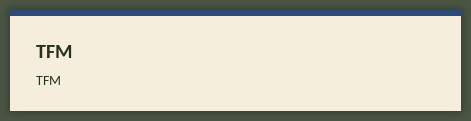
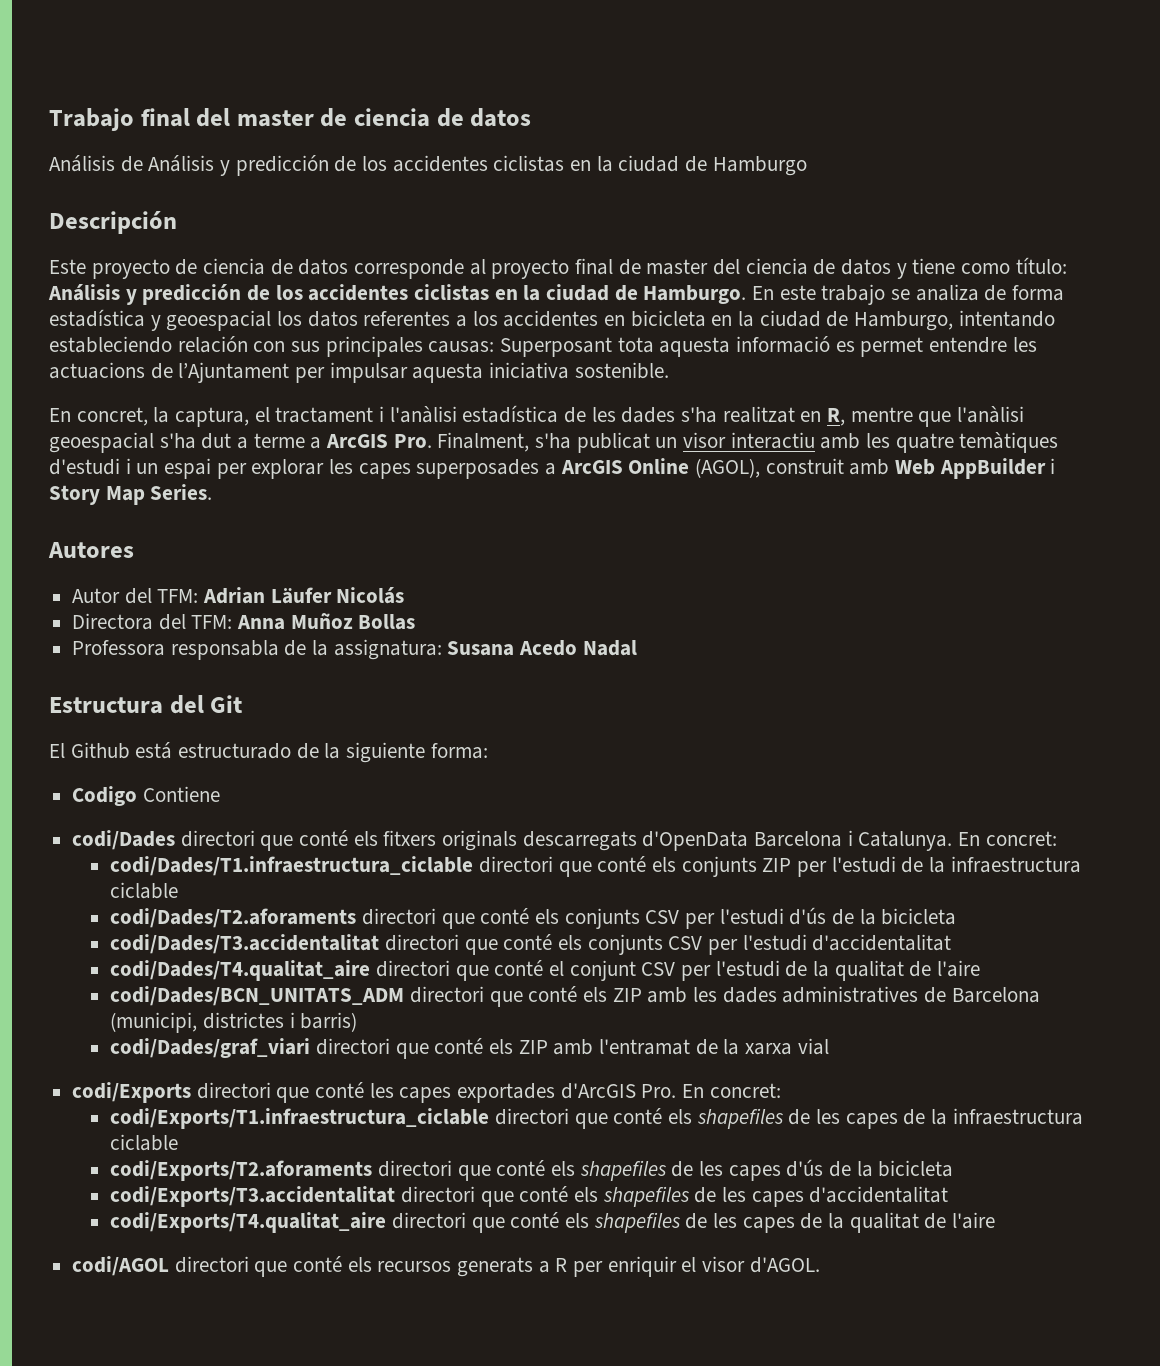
[36,45,72,58] [36,76,61,85] TFM // TFM -> [49,108,532,131] [49,155,807,176] [49,211,177,234] [49,257,1067,279] [48,284,1065,305] [49,309,1055,331] [49,336,1037,357] [49,362,669,383] [49,405,1025,427] [49,432,1059,453] [49,458,1056,479] [49,484,213,505] [48,542,134,558] [72,587,405,604] [72,613,416,630] [72,639,637,660] [49,695,243,714] [49,742,488,763] [72,786,220,806] [72,830,1057,851] [110,856,1081,877] [110,882,179,899] [110,907,957,929] [110,934,952,955] [110,960,980,981] [110,986,1040,1007] [110,1012,358,1033] [110,1038,829,1059] [72,1082,781,1103] [110,1108,1083,1129] [110,1134,179,1151] [110,1159,954,1181] [110,1186,949,1207] [110,1212,995,1233] [72,1256,820,1277] Trabajo final del master de ciencia de datos // Análisis de Análisis y predicción de los accidentes ciclistas en la ciudad de Hamburgo // Descripción // Este proyecto de ciencia de datos corresponde al proyecto final de master del ciencia de datos y tiene como título: Análisis y predicción de los accidentes ciclistas en la ciudad de Hamburgo. En este trabajo se analiza de forma estadística y geoespacial los datos referentes a los accidentes en bicicleta en la ciudad de Hamburgo, intentando estableciendo relación con sus principales causas: Superposant tota aquesta informació es permet entendre les actuacions de l’Ajuntament per impulsar aquesta iniciativa sostenible. // En concret, la captura, el tractament i l'anàlisi estadística de les dades s'ha realitzat en R, mentre que l'anàlisi geoespacial s'ha dut a terme a ArcGIS Pro. Finalment, s'ha publicat un visor interactiu amb les quatre temàtiques d'estudi i un espai per explorar les capes superposades a ArcGIS Online (AGOL), construit amb Web AppBuilder i Story Map Series. // Autores // Autor del TFM: Adrian Läufer Nicolás // Directora del TFM: Anna Muñoz Bollas // Professora responsabla de la assignatura: Susana Acedo Nadal // Estructura del Git // El Github está estructurado de la siguiente forma: // Codigo Contiene // codi/Dades directori que conté els fitxers originals descarregats d'OpenData Barcelona i Catalunya. En concret: // codi/Dades/T1.infraestructura_ciclable directori que conté els conjunts ZIP per l'estudi de la infraestructura ciclable // codi/Dades/T2.aforaments directori que conté els conjunts CSV per l'estudi d'ús de la bicicleta // codi/Dades/T3.accidentalitat directori que conté els conjunts CSV per l'estudi d'accidentalitat // codi/Dades/T4.qualitat_aire directori que conté el conjunt CSV per l'estudi de la qualitat de l'aire // codi/Dades/BCN_UNITATS_ADM directori que conté els ZIP amb les dades administratives de Barcelona (municipi, districtes i barris) // codi/Dades/graf_viari directori que conté els ZIP amb l'entramat de la xarxa vial // codi/Exports directori que conté les capes exportades d'ArcGIS Pro. En concret: // codi/Exports/T1.infraestructura_ciclable directori que conté els shapefiles de les capes de la infraestructura ciclable // codi/Exports/T2.aforaments directori que conté els shapefiles de les capes d'ús de la bicicleta // codi/Exports/T3.accidentalitat directori que conté els shapefiles de les capes d'accidentalitat // codi/Exports/T4.qualitat_aire directori que conté els shapefiles de les capes de la qualitat de l'aire // codi/AGOL directori que conté els recursos generats a R per enriquir el visor d'AGOL.

